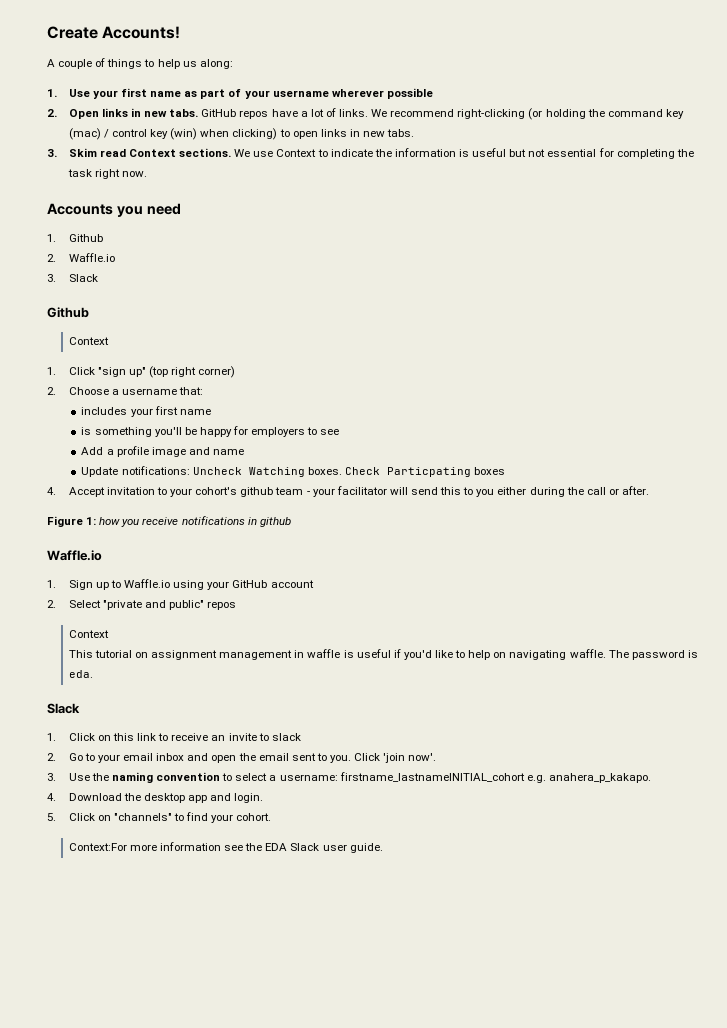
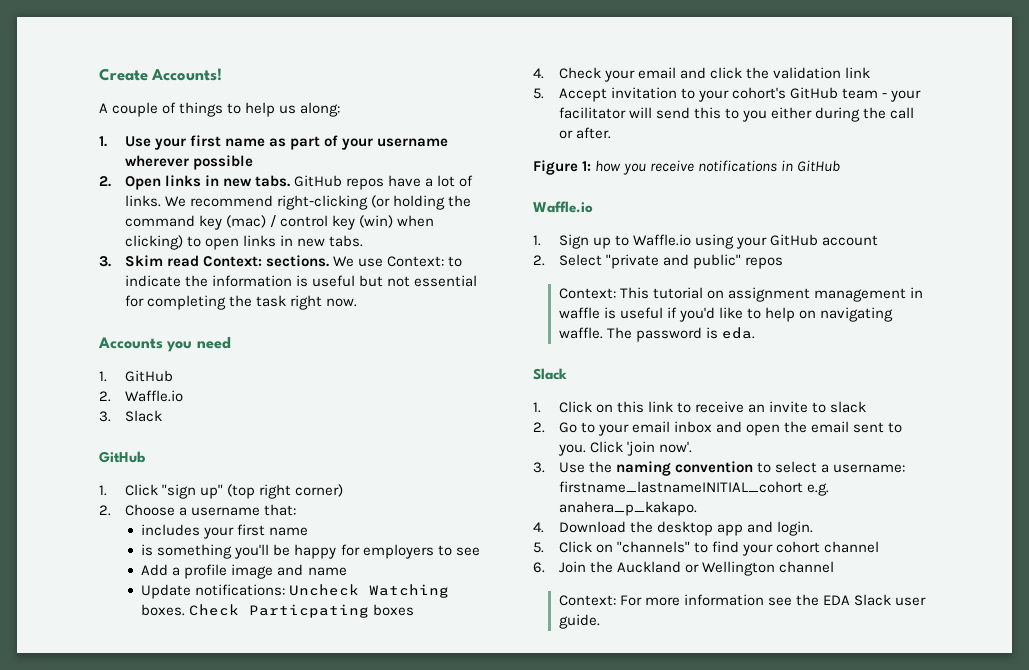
[129,149,177,157] Context -> [202,256,262,267] Context:
[276,149,317,157] Context -> [387,256,445,267] Context:
[68,234,103,242] Github -> [124,370,173,382] GitHub
[47,307,89,318] [68,337,109,345] Github // Context -> [99,451,145,463] GitHub
(56, 491) none -> [558,67,871,82] [533,88,544,99] Check your email and click the validation link // 5.
[240,487,274,497] github -> [790,87,839,99] GitHub
[259,517,291,527] github -> [797,160,841,172] GitHub
[68,630,109,638] Context // -> [558,288,616,299] Context:
[236,813,272,821] [68,843,127,851] cohort. // Context:For -> [776,541,880,553] [533,561,835,576] [558,595,642,606] cohort channel // 6. Join the Auckland or Wellington channel // Context: For

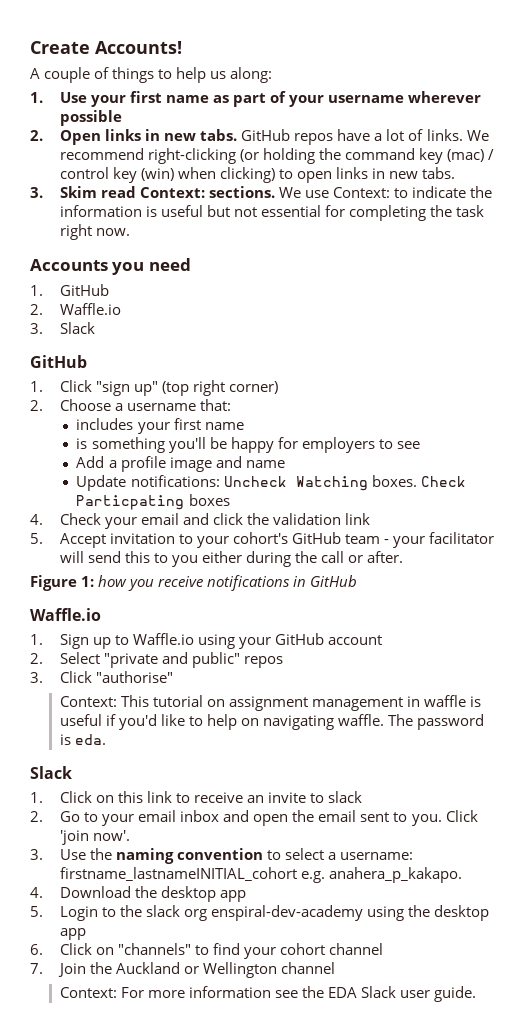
(783, 263) none -> [30,671,173,683] // 3. Click "authorise"
[746,521,814,536] [533,542,544,553] and login. // 5. -> [30,905,490,921] [59,928,86,940] [30,944,43,955] // 5. Login to the slack org enspiral-dev-academy using the desktop app // 6.
[533,562,545,573] 6. -> [30,963,43,974] 7.

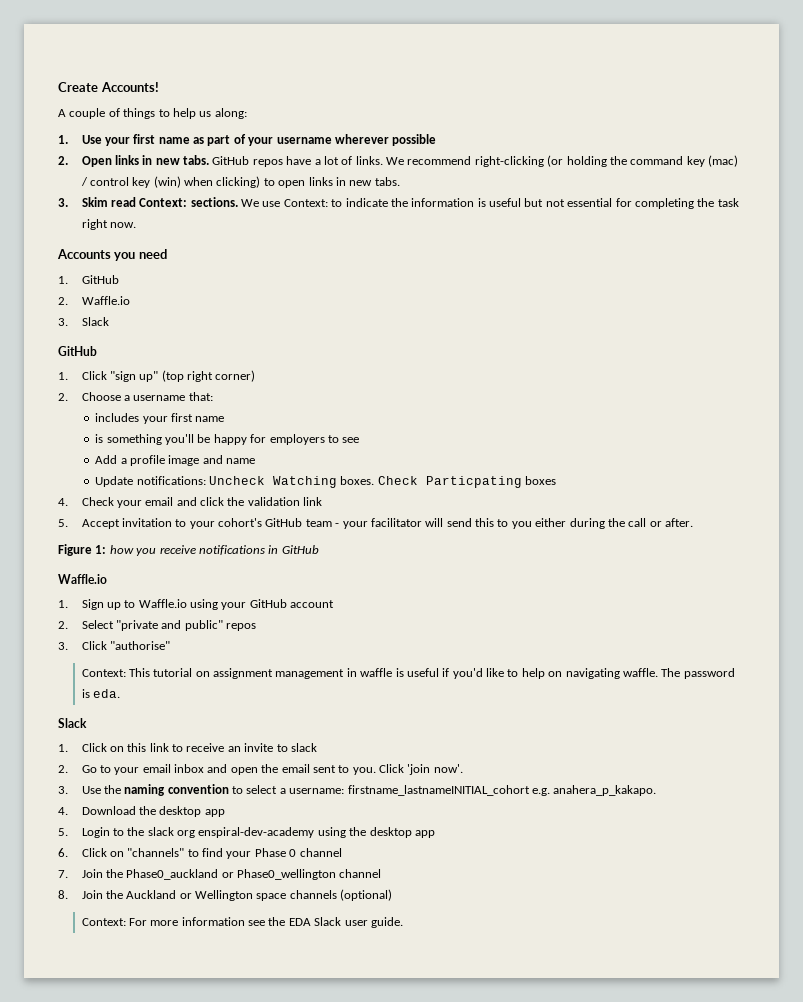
[280,943,384,955] [30,963,43,974] cohort channel // 7. -> [254,848,342,857] [58,869,382,880] [58,890,68,899] Phase 0 channel // 7. Join the Phase0_auckland or Phase0_wellington channel // 8.
[281,962,336,974] channel -> [256,889,393,901] space channels (optional)

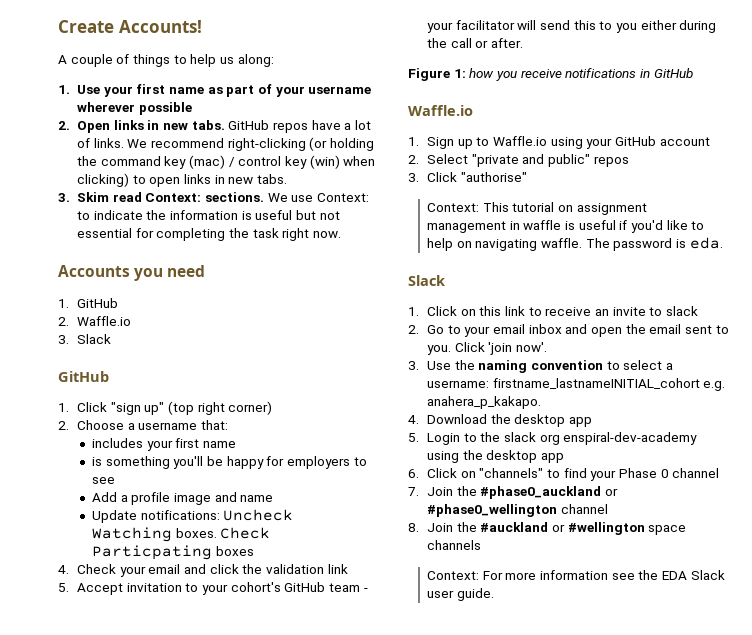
[126,869,337,880] Phase0_auckland or Phase0_wellington -> [480,486,619,499] [427,504,558,517] #phase0_auckland or #phase0_wellington
[126,890,254,901] Auckland or Wellington -> [480,522,645,535] #auckland or #wellington
[340,889,393,901] (optional) -> (482, 545) none

